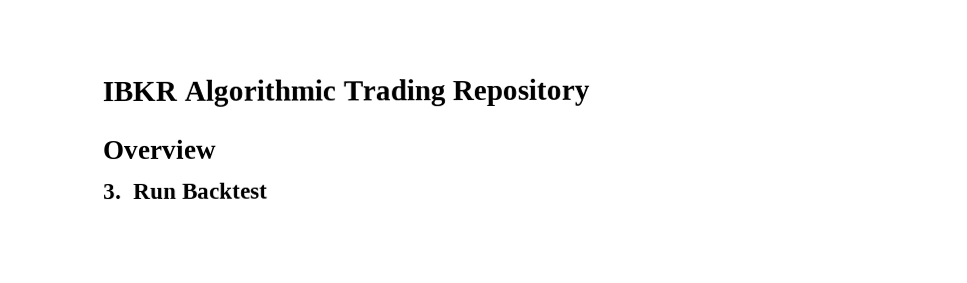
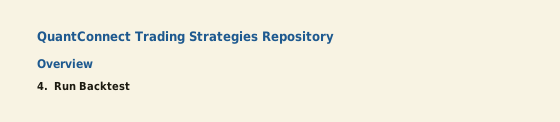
[102,79,446,107] IBKR Algorithmic Trading -> [37,31,258,44] QuantConnect Trading Strategies
[103,184,122,200] 3. -> [37,81,48,90] 4.

